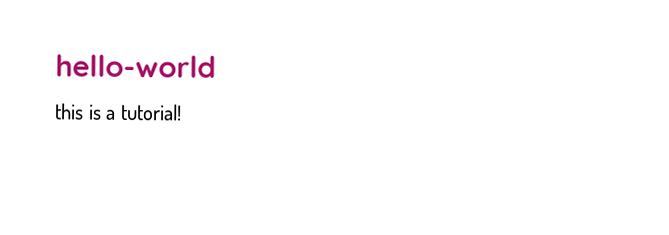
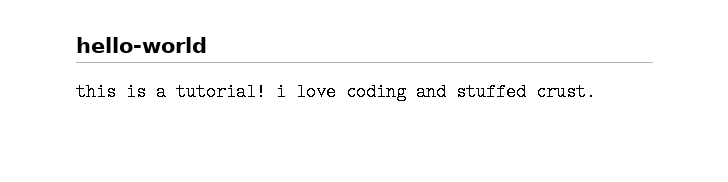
(182, 112) none -> [276,83,596,101] i love coding and stuffed crust.

